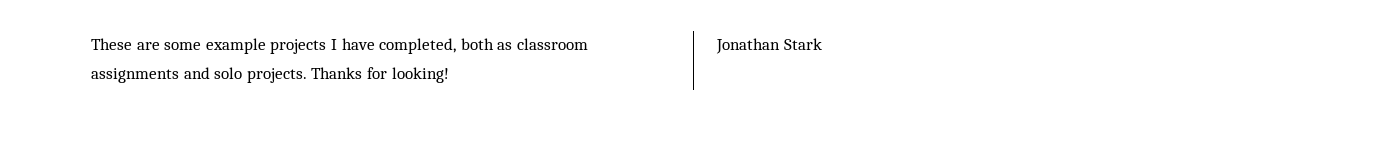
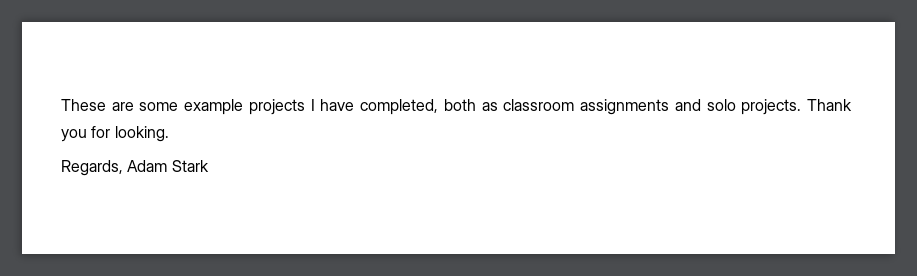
[311,67,449,83] [716,38,780,54] Thanks for looking! // Jonathan -> [807,99,853,111] [61,126,169,142] [61,160,168,176] Thank you for looking. // Regards, Adam

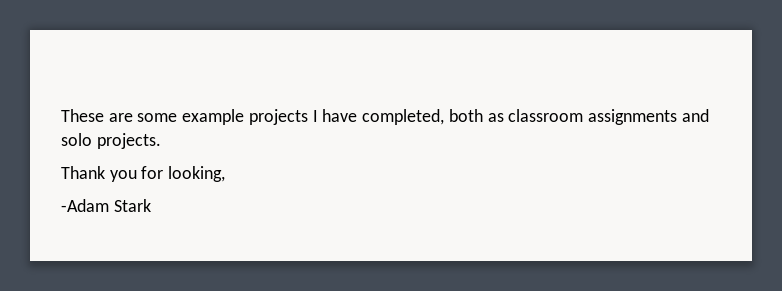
(802, 107) none -> (161, 141) //
[114,126,169,142] [61,160,168,176] looking. // Regards, Adam -> [168,166,226,182] [61,199,109,212] looking, // -Adam

